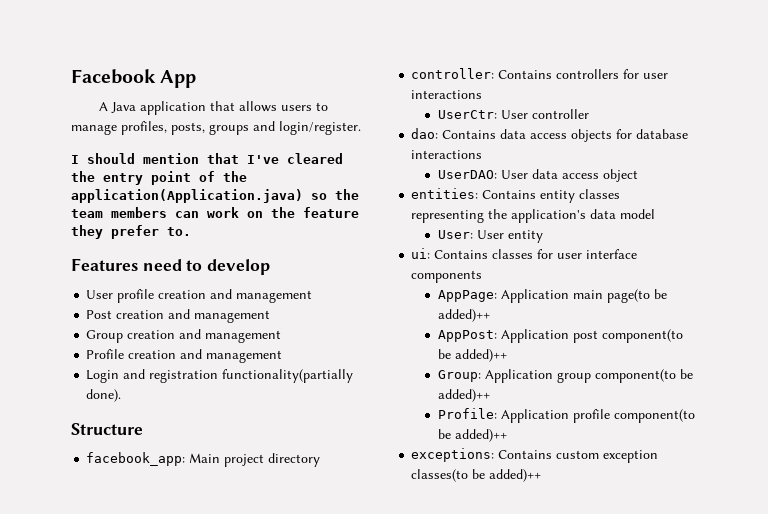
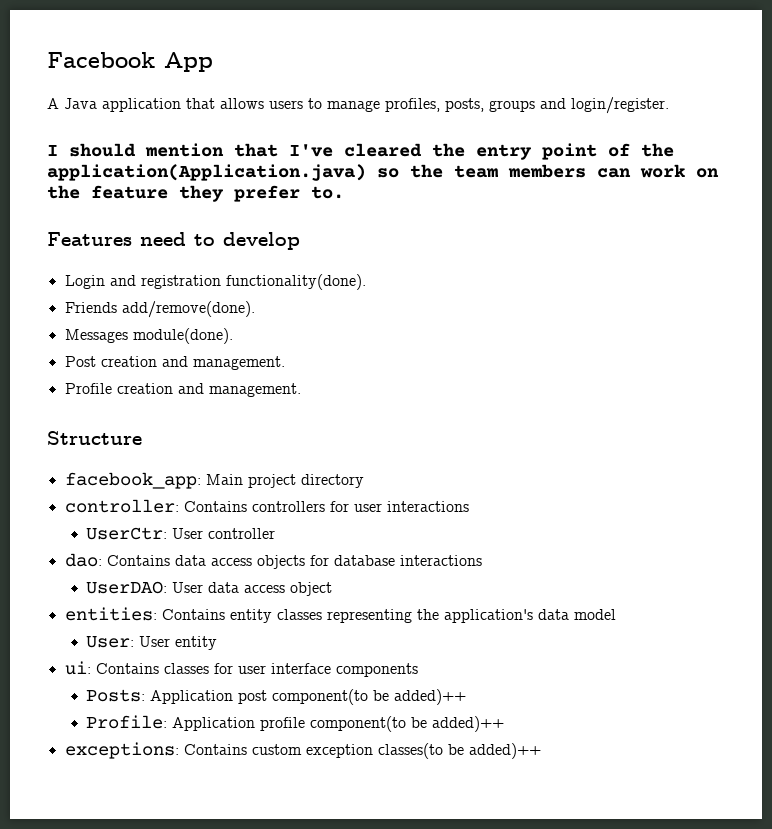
[86,289,313,303] [86,309,271,323] [86,329,282,343] [86,349,283,363] [86,369,354,383] [86,389,122,402] User profile creation and management // Post creation and management // Group creation and management // Profile creation and management // Login and registration functionality(partially done). -> [64,274,366,290] [64,301,255,318] [64,328,233,344] [64,356,285,370] [64,383,301,397] Login and registration functionality(done). // Friends add/remove(done). // Messages module(done). // Post creation and management. // Profile creation and management.
[437,289,667,303] [437,309,490,322] [437,330,497,342] AppPage: Application main page(to be added)++ // AppPost: -> [86,689,146,702] Posts:
[437,369,693,383] [437,389,490,402] // Group: Application group component(to be added)++ -> (467, 697) none

